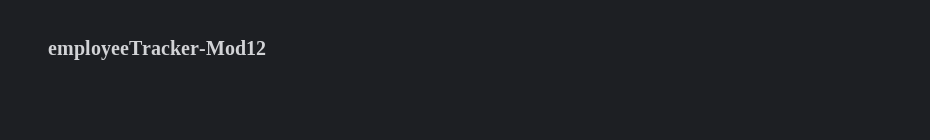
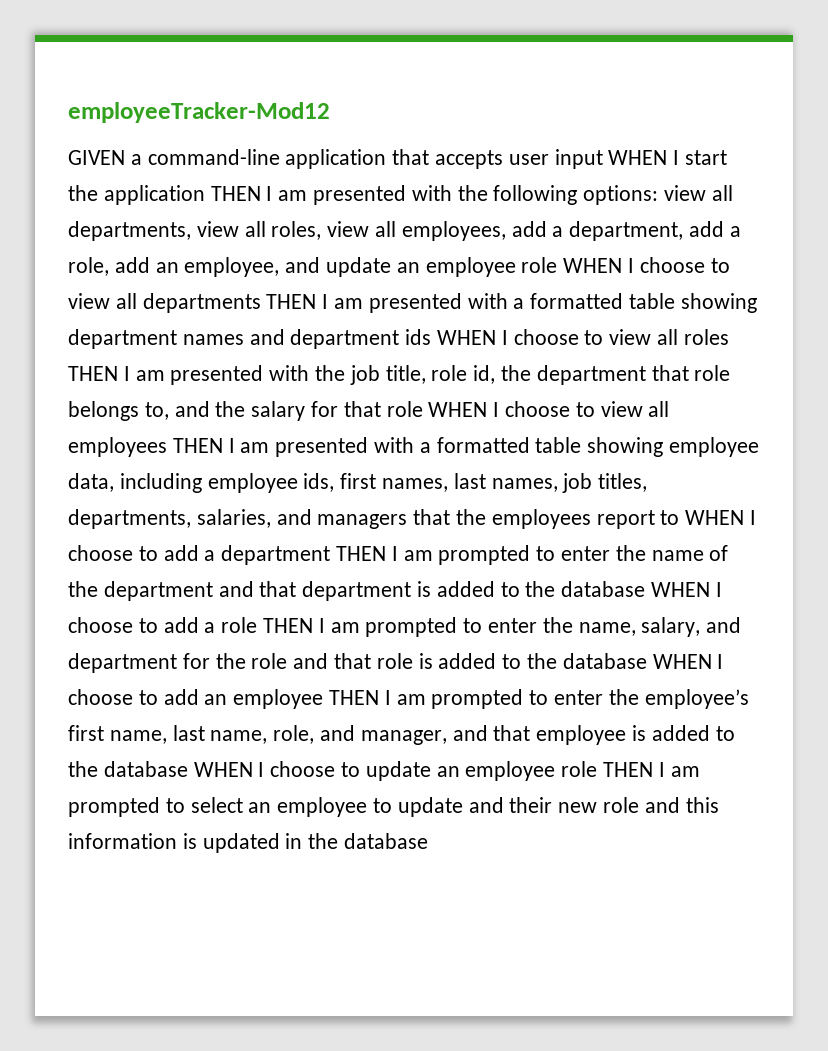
(266, 50) none -> [68,149,728,169] [68,185,733,205] [68,221,741,241] [68,257,730,277] [68,293,757,313] [68,329,729,349] [68,365,731,385] [68,401,670,421] [68,437,760,457] [68,473,648,493] [68,509,757,529] [68,545,729,565] [68,581,722,601] [68,617,742,637] [68,653,724,673] [68,689,749,709] [68,725,735,745] [68,761,700,781] [68,797,719,817] [68,833,429,853] // GIVEN a command-line application that accepts user input WHEN I start the application THEN I am presented with the following options: view all departments, view all roles, view all employees, add a department, add a role, add an employee, and update an employee role WHEN I choose to view all departments THEN I am presented with a formatted table showing department names and department ids WHEN I choose to view all roles THEN I am presented with the job title, role id, the department that role belongs to, and the salary for that role WHEN I choose to view all employees THEN I am presented with a formatted table showing employee data, including employee ids, first names, last names, job titles, departments, salaries, and managers that the employees report to WHEN I choose to add a department THEN I am prompted to enter the name of the department and that department is added to the database WHEN I choose to add a role THEN I am prompted to enter the name, salary, and department for the role and that role is added to the database WHEN I choose to add an employee THEN I am prompted to enter the employee’s first name, last name, role, and manager, and that employee is added to the database WHEN I choose to update an employee role THEN I am prompted to select an employee to update and their new role and this information is updated in the database

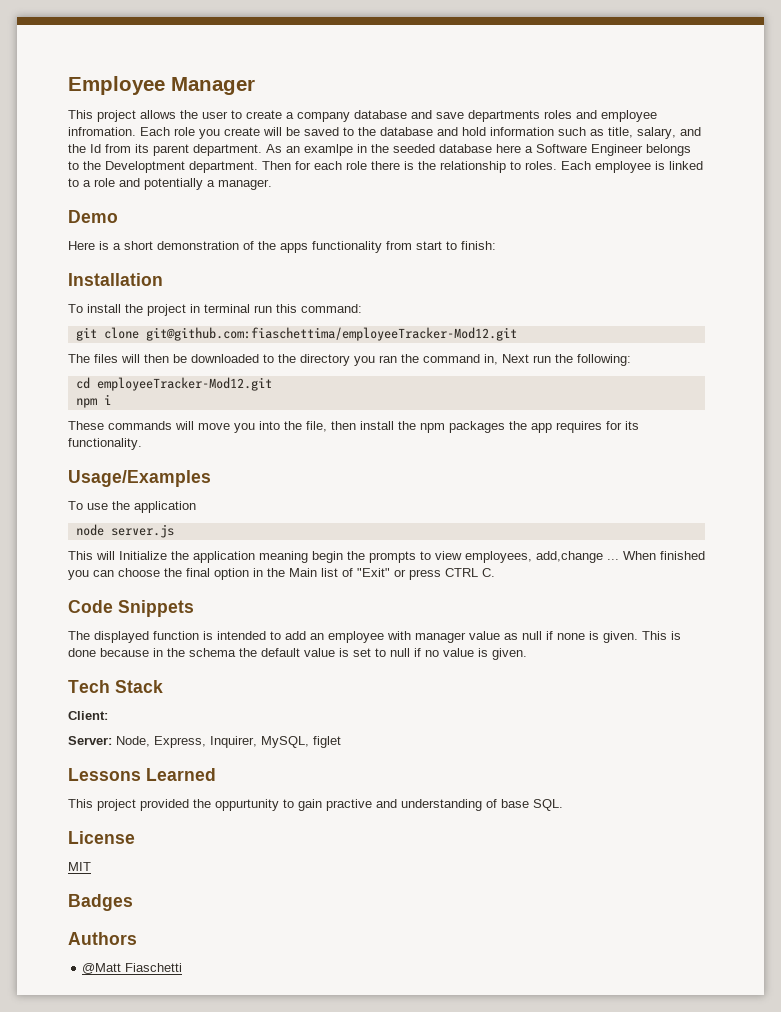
[68,102,330,123] [68,149,728,169] [68,185,733,205] [68,221,741,241] [68,257,730,277] [68,293,757,313] [68,329,729,349] [68,365,731,385] [68,401,670,421] [68,437,760,457] [68,473,648,493] [68,509,757,529] [68,545,729,565] [68,581,722,601] [68,617,742,637] [68,653,724,673] [68,689,749,709] [68,725,735,745] [68,761,700,781] [68,797,719,817] [68,833,429,853] employeeTracker-Mod12 // GIVEN a command-line application that accepts user input WHEN I start the application THEN I am presented with the following options: view all departments, view all roles, view all employees, add a department, add a role, add an employee, and update an employee role WHEN I choose to view all departments THEN I am presented with a formatted table showing department names and department ids WHEN I choose to view all roles THEN I am presented with the job title, role id, the department that role belongs to, and the salary for that role WHEN I choose to view all employees THEN I am presented with a formatted table showing employee data, including employee ids, first names, last names, job titles, departments, salaries, and managers that the employees report to WHEN I choose to add a department THEN I am prompted to enter the name of the department and that department is added to the database WHEN I choose to add a role THEN I am prompted to enter the name, salary, and department for the role and that role is added to the database WHEN I choose to add an employee THEN I am prompted to enter the employee’s first name, last name, role, and manager, and that employee is added to the database WHEN I choose to update an employee role THEN I am prompted to select an employee to update and their new role and this information is updated in the database -> [68,76,255,95] [68,110,657,122] [68,127,701,139] [68,144,691,156] [68,161,703,173] [68,178,272,190] [68,210,118,223] [68,241,496,253] [68,273,163,286] [68,304,362,316] [75,327,517,341] [68,354,631,366] [75,377,272,391] [75,394,111,408] [68,421,639,433] [68,438,142,450] [68,470,211,487] [68,501,196,513] [75,524,174,538] [68,551,705,563] [68,568,495,580] [68,600,194,617] [68,631,681,643] [68,648,527,660] [68,680,163,693] [68,711,108,720] [68,736,341,748] [68,768,216,781] [68,799,563,811] [68,831,135,844] [68,862,91,871] [68,894,133,911] [68,932,137,945] [82,963,183,974] Employee Manager // This project allows the user to create a company database and save departments roles and employee infromation. Each role you create will be saved to the database and hold information such as title, salary, and the Id from its parent department. As an examlpe in the seeded database here a Software Engineer belongs to the Developtment department. Then for each role there is the relationship to roles. Each employee is linked to a role and potentially a manager. // Demo // Here is a short demonstration of the apps functionality from start to finish: // Installation // To install the project in terminal run this command: // git clone git@github.com:fiaschettima/employeeTracker-Mod12.git // The files will then be downloaded to the directory you ran the command in, Next run the following: // cd employeeTracker-Mod12.git // npm i // These commands will move you into the file, then install the npm packages the app requires for its functionality. // Usage/Examples // To use the application // node server.js // This will Initialize the application meaning begin the prompts to view employees, add,change ... When finished you can choose the final option in the Main list of "Exit" or press CTRL C. // Code Snippets // The displayed function is intended to add an employee with manager value as null if none is given. This is done because in the schema the default value is set to null if no value is given. // Tech Stack // Client: // Server: Node, Express, Inquirer, MySQL, figlet // Lessons Learned // This project provided the oppurtunity to gain practive and understanding of base SQL. // License // MIT // Badges // Authors // @Matt Fiaschetti

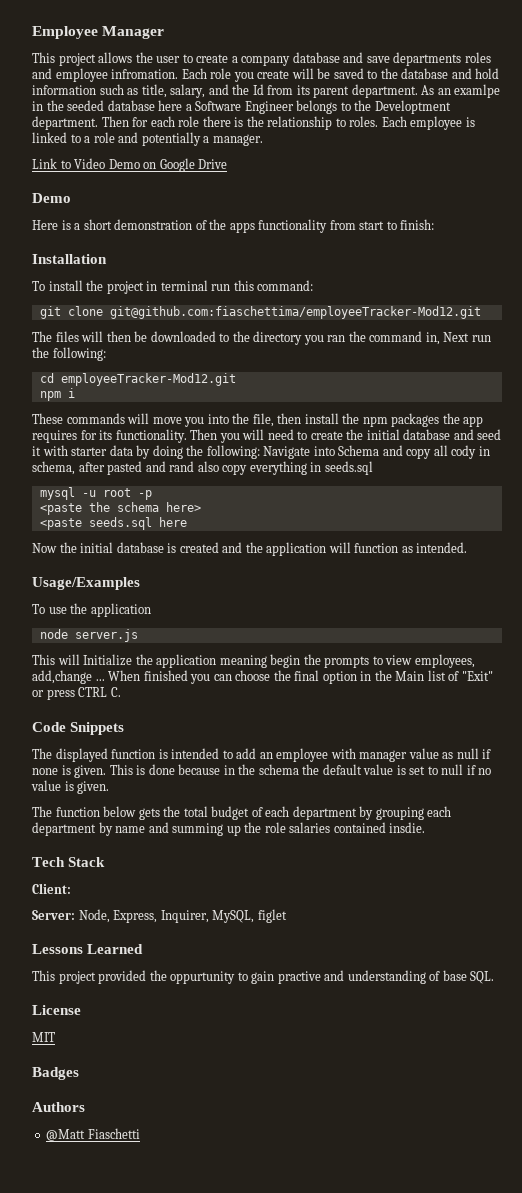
(272, 184) none -> [32,158,228,172] // Link to Video Demo on Google Drive
(142, 444) none -> [190,429,502,443] [32,445,490,459] [32,461,373,475] [39,487,152,500] [39,502,201,515] [39,517,187,530] [32,542,468,556] Then you will need to create the initial database and seed it with starter data by doing the following: Navigate into Schema and copy all cody in schema, after pasted and rand also copy everything in seeds.sql // mysql -u root -p // <paste the schema here> // <paste seeds.sql here // Now the initial database is created and the application will function as intended.
(527, 654) none -> [32,806,452,820] [32,822,426,836] // The function below gets the total budget of each department by grouping each department by name and summing up the role salaries contained insdie.

